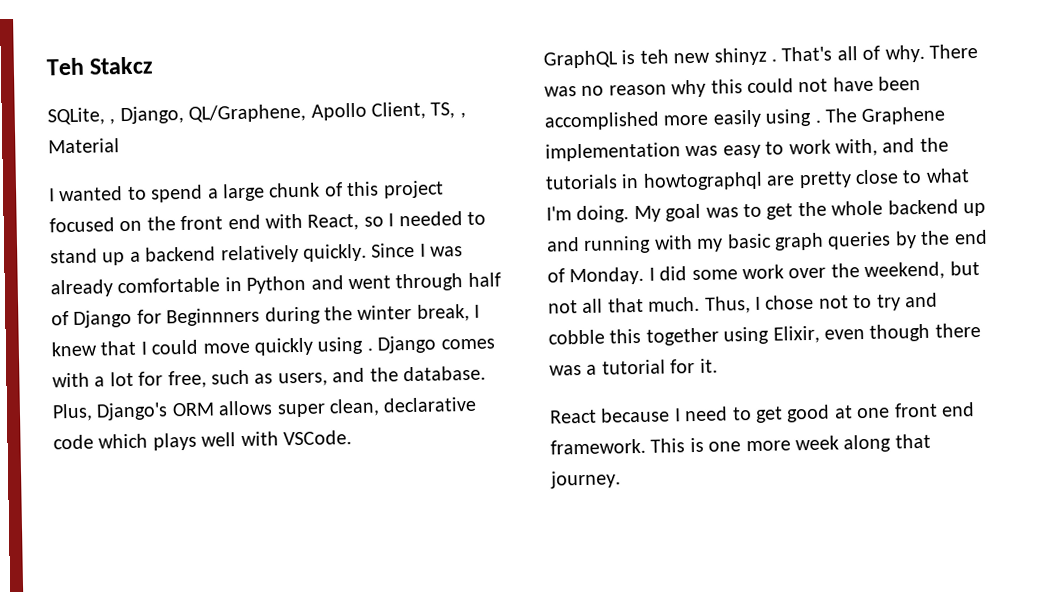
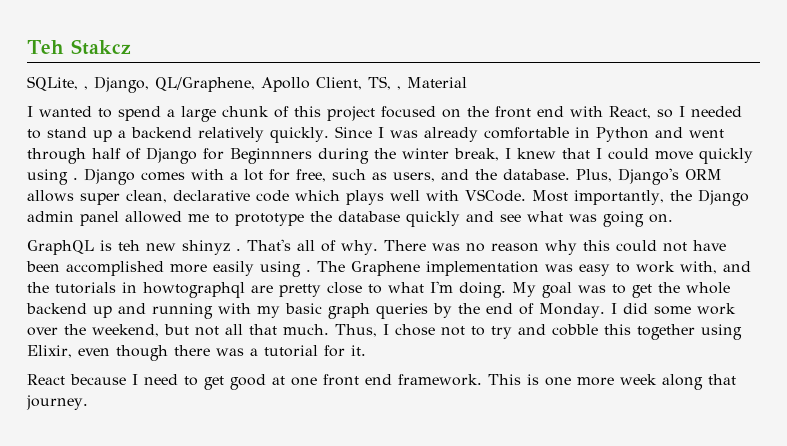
(352, 438) none -> [532,189,749,206] [27,211,673,227] Most importantly, the Django admin panel allowed me to prototype the database quickly and see what was going on.

